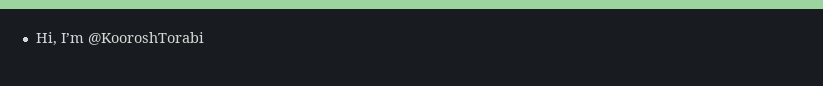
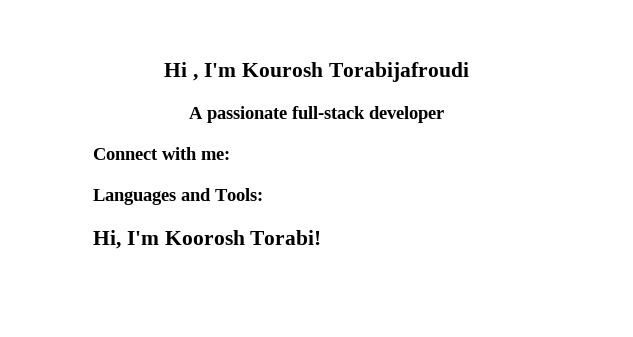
[35,32,204,46] Hi, I’m @KooroshTorabi -> [164,62,469,82] [189,106,444,123] [93,147,230,160] [93,188,263,205] [93,230,322,249] Hi , I'm Kourosh Torabijafroudi // A passionate full-stack developer // Connect with me: // Languages and Tools: // Hi, I'm Koorosh Torabi!

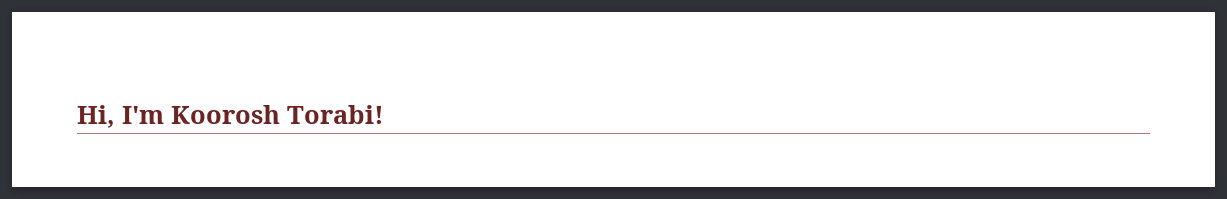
[164,62,469,82] [189,106,444,123] [93,147,230,160] [93,188,263,205] Hi , I'm Kourosh Torabijafroudi // A passionate full-stack developer // Connect with me: // Languages and Tools: // -> (77, 116) none

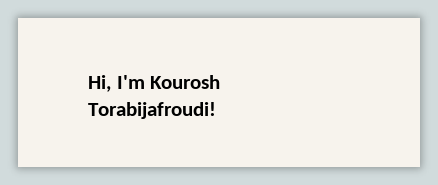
[171,105,384,124] Koorosh Torabi! -> [150,75,221,89] [88,102,216,119] Kourosh Torabijafroudi!

